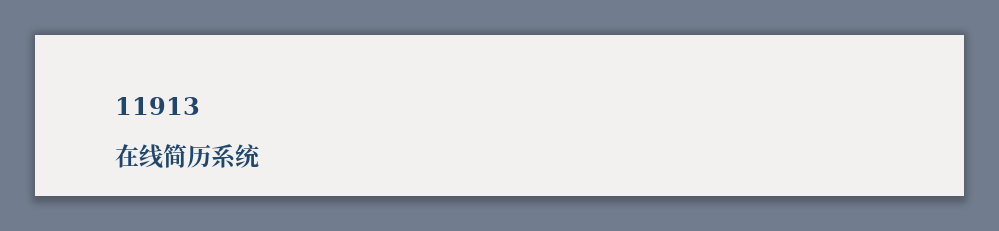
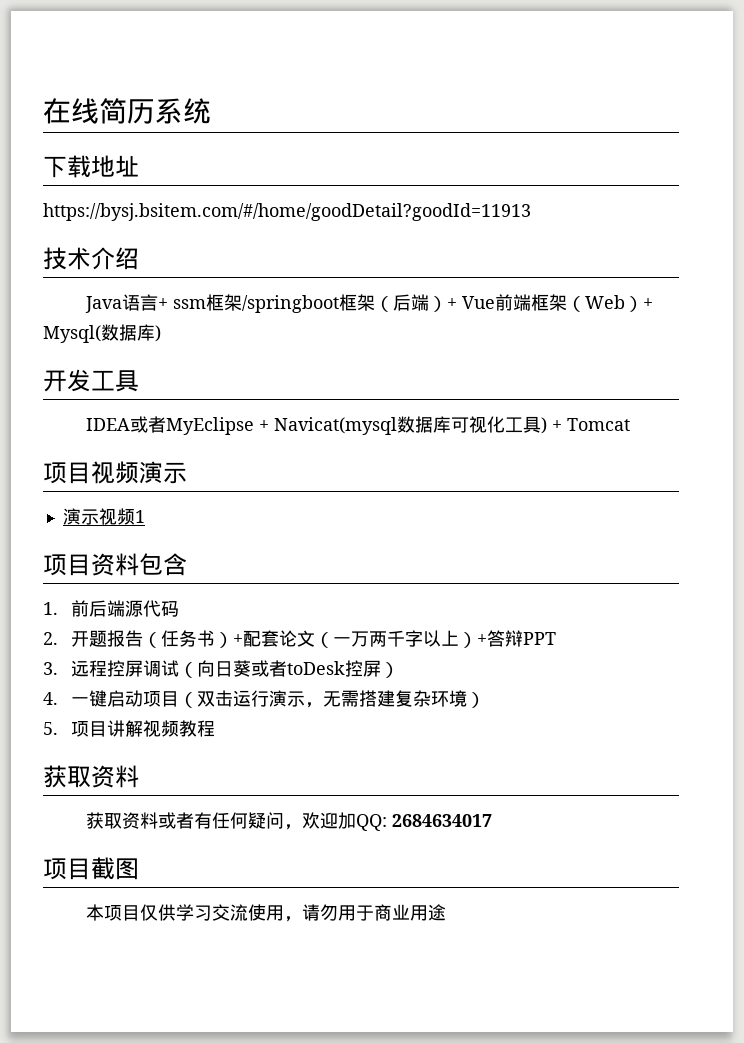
[115,97,200,115] 11913 // -> (43, 111) none
(261, 156) none -> [43,155,139,178] [43,203,531,221] [43,247,139,270] [85,294,654,313] [43,324,161,343] [43,369,139,392] [86,416,631,435] [43,461,187,484] [62,508,145,525] [43,553,187,576] [43,600,179,617] [43,630,556,648] [43,660,399,678] [43,690,485,708] [43,720,215,737] [43,765,139,788] [86,812,493,831] [43,857,139,880] [86,904,447,922] // 下载地址 // https://bysj.bsitem.com/#/home/goodDetail?goodId=11913 // 技术介绍 // Java语言+ ssm框架/springboot框架（后端）+ Vue前端框架（Web）+ Mysql(数据库) // 开发工具 // IDEA或者MyEclipse + Navicat(mysql数据库可视化工具) + Tomcat // 项目视频演示 // 演示视频1 // 项目资料包含 // 1.前后端源代码 // 2.开题报告（任务书）+配套论文（一万两千字以上）+答辩PPT // 3.远程控屏调试（向日葵或者toDesk控屏） // 4.一键启动项目（双击运行演示，无需搭建复杂环境） // 5.项目讲解视频教程 // 获取资料 // 获取资料或者有任何疑问，欢迎加QQ: 2684634017 // 项目截图 // 本项目仅供学习交流使用，请勿用于商业用途

